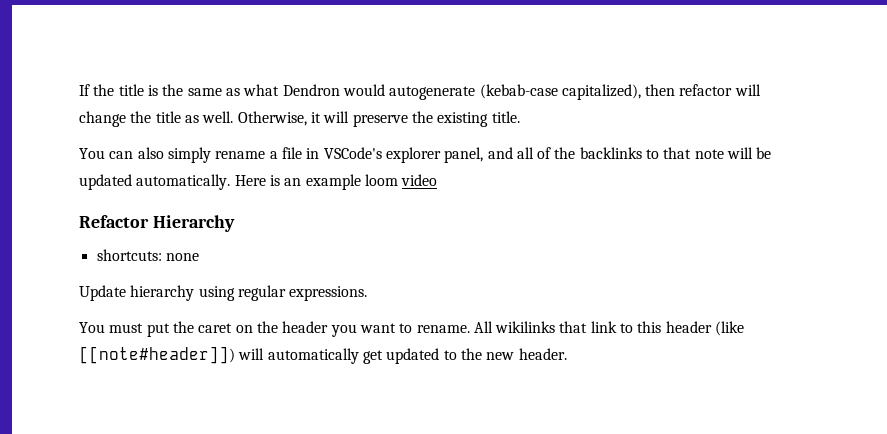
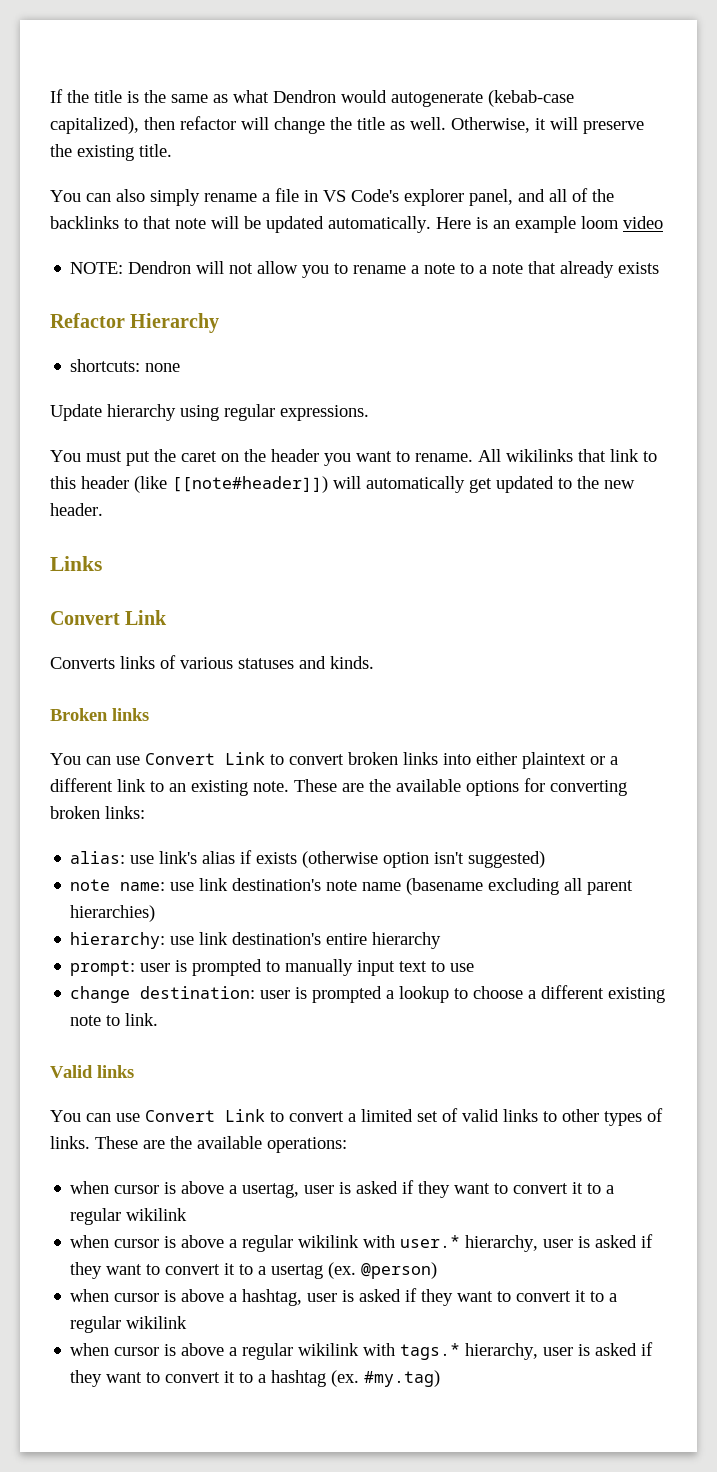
[323,147,382,159] VSCode's -> [323,189,399,202] VS Code's
(438, 180) none -> [70,261,660,278] // NOTE: Dendron will not allow you to rename a note to a note that already exists
(567, 354) none -> [50,556,102,571] [50,610,168,625] [50,655,374,669] [50,708,149,721] [50,752,618,769] [50,778,627,796] [50,806,145,819] [70,850,546,868] [70,878,634,895] [70,905,156,922] [70,932,442,949] [70,959,475,976] [70,985,666,1003] [70,1013,159,1026] [50,1065,134,1078] [50,1108,663,1126] [50,1136,347,1153] [70,1180,615,1198] [70,1208,188,1225] [70,1234,654,1252] [70,1262,438,1279] [70,1288,618,1306] [70,1316,188,1333] [70,1342,654,1360] [70,1370,441,1387] // Links // Convert Link // Converts links of various statuses and kinds. // Broken links // You can use Convert Link to convert broken links into either plaintext or a different link to an existing note. These are the available options for converting broken links: // alias: use link's alias if exists (otherwise option isn't suggested) // note name: use link destination's note name (basename excluding all parent hierarchies) // hierarchy: use link destination's entire hierarchy // prompt: user is prompted to manually input text to use // change destination: user is prompted a lookup to choose a different existing note to link. // Valid links // You can use Convert Link to convert a limited set of valid links to other types of links. These are the available operations: // when cursor is above a usertag, user is asked if they want to convert it to a regular wikilink // when cursor is above a regular wikilink with user.* hierarchy, user is asked if they want to convert it to a usertag (ex. @person) // when cursor is above a hashtag, user is asked if they want to convert it to a regular wikilink // when cursor is above a regular wikilink with tags.* hierarchy, user is asked if they want to convert it to a hashtag (ex. #my.tag)

